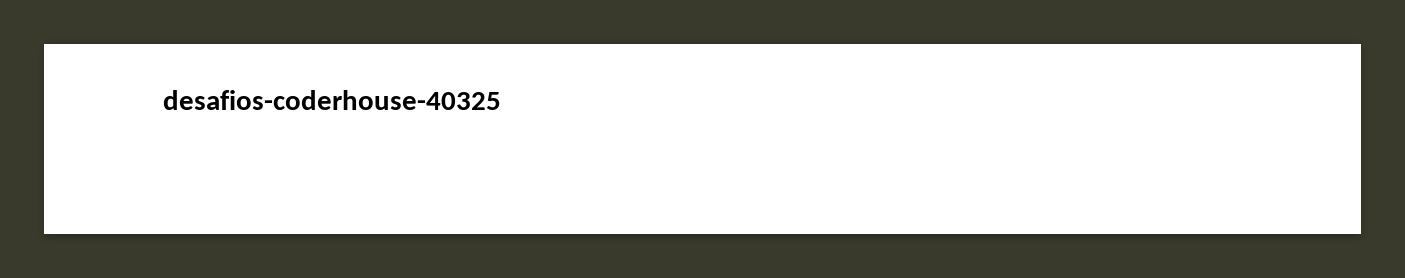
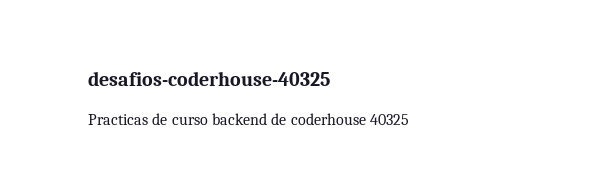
(501, 100) none -> [88,113,409,125] // Practicas de curso backend de coderhouse 40325

